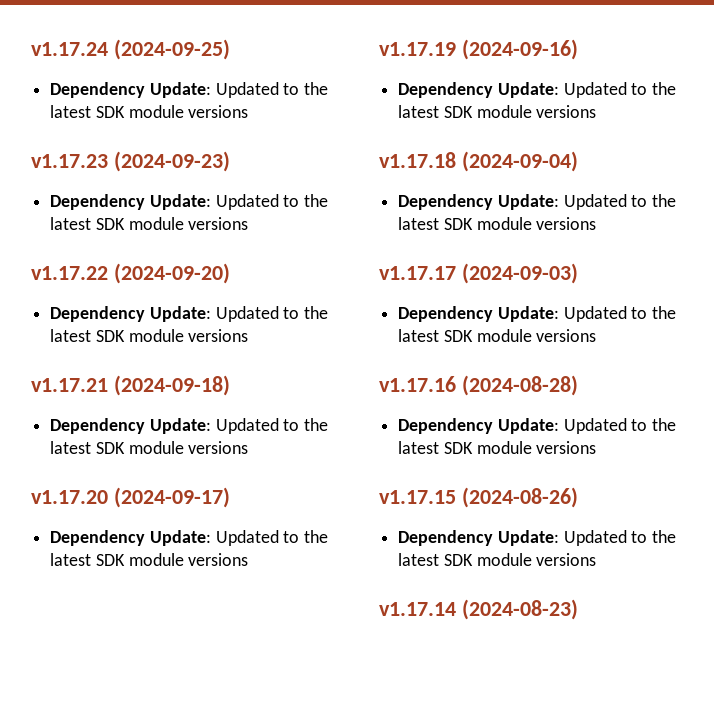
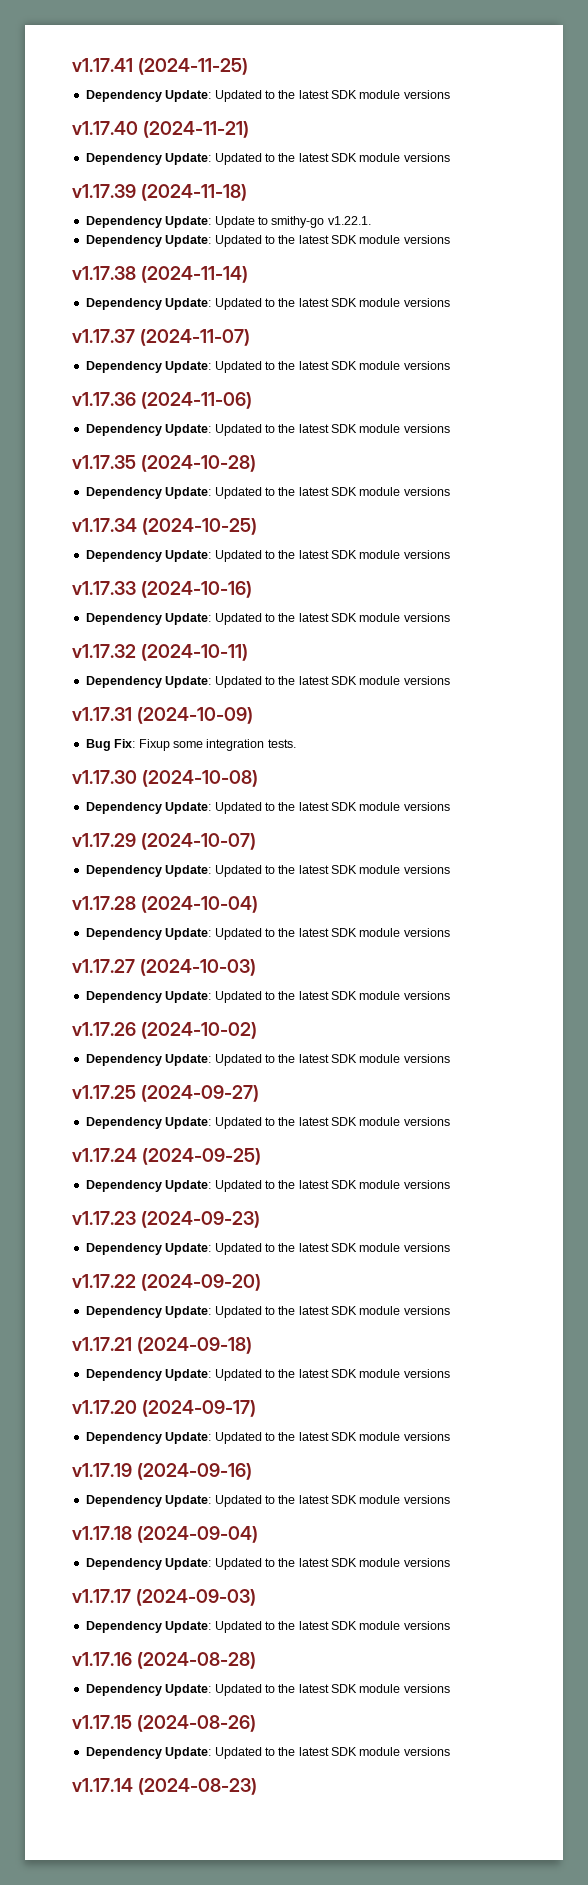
(31, 49) none -> [72,58,248,75] [85,90,450,102] [72,121,249,138] [85,153,450,165] [72,184,247,201] [85,216,371,228] [85,235,450,247] [72,266,248,283] [85,298,450,310] [72,329,250,346] [85,361,450,373] [72,392,252,409] [85,424,450,436] [72,455,256,472] [85,487,450,499] [72,518,257,535] [85,550,450,562] [72,581,252,598] [85,613,450,625] [72,644,248,661] [85,676,450,688] [72,707,253,724] [85,739,296,751] [72,770,258,787] [85,802,450,814] [72,833,256,850] [85,865,450,877] [72,896,258,913] [85,928,450,940] [72,959,256,976] [85,991,450,1003] [72,1022,257,1039] [85,1054,450,1066] [72,1085,259,1102] [85,1117,450,1129] v1.17.41 (2024-11-25) // Dependency Update: Updated to the latest SDK module versions // v1.17.40 (2024-11-21) // Dependency Update: Updated to the latest SDK module versions // v1.17.39 (2024-11-18) // Dependency Update: Update to smithy-go v1.22.1. // Dependency Update: Updated to the latest SDK module versions // v1.17.38 (2024-11-14) // Dependency Update: Updated to the latest SDK module versions // v1.17.37 (2024-11-07) // Dependency Update: Updated to the latest SDK module versions // v1.17.36 (2024-11-06) // Dependency Update: Updated to the latest SDK module versions // v1.17.35 (2024-10-28) // Dependency Update: Updated to the latest SDK module versions // v1.17.34 (2024-10-25) // Dependency Update: Updated to the latest SDK module versions // v1.17.33 (2024-10-16) // Dependency Update: Updated to the latest SDK module versions // v1.17.32 (2024-10-11) // Dependency Update: Updated to the latest SDK module versions // v1.17.31 (2024-10-09) // Bug Fix: Fixup some integration tests. // v1.17.30 (2024-10-08) // Dependency Update: Updated to the latest SDK module versions // v1.17.29 (2024-10-07) // Dependency Update: Updated to the latest SDK module versions // v1.17.28 (2024-10-04) // Dependency Update: Updated to the latest SDK module versions // v1.17.27 (2024-10-03) // Dependency Update: Updated to the latest SDK module versions // v1.17.26 (2024-10-02) // Dependency Update: Updated to the latest SDK module versions // v1.17.25 (2024-09-27) // Dependency Update: Updated to the latest SDK module versions //

